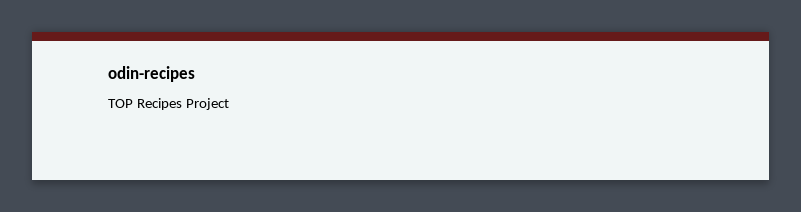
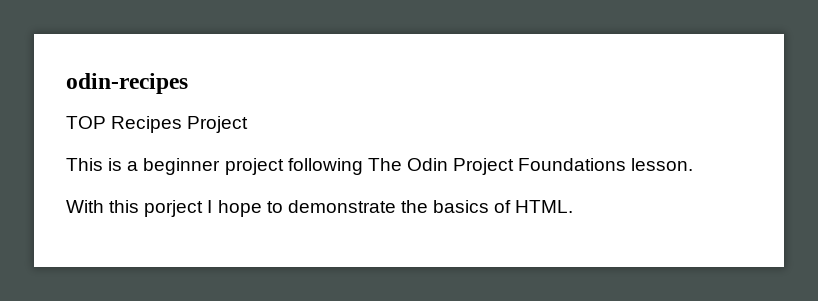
(229, 104) none -> [66,158,694,175] [66,200,574,217] // This is a beginner project following The Odin Project Foundations lesson. // With this porject I hope to demonstrate the basics of HTML.

